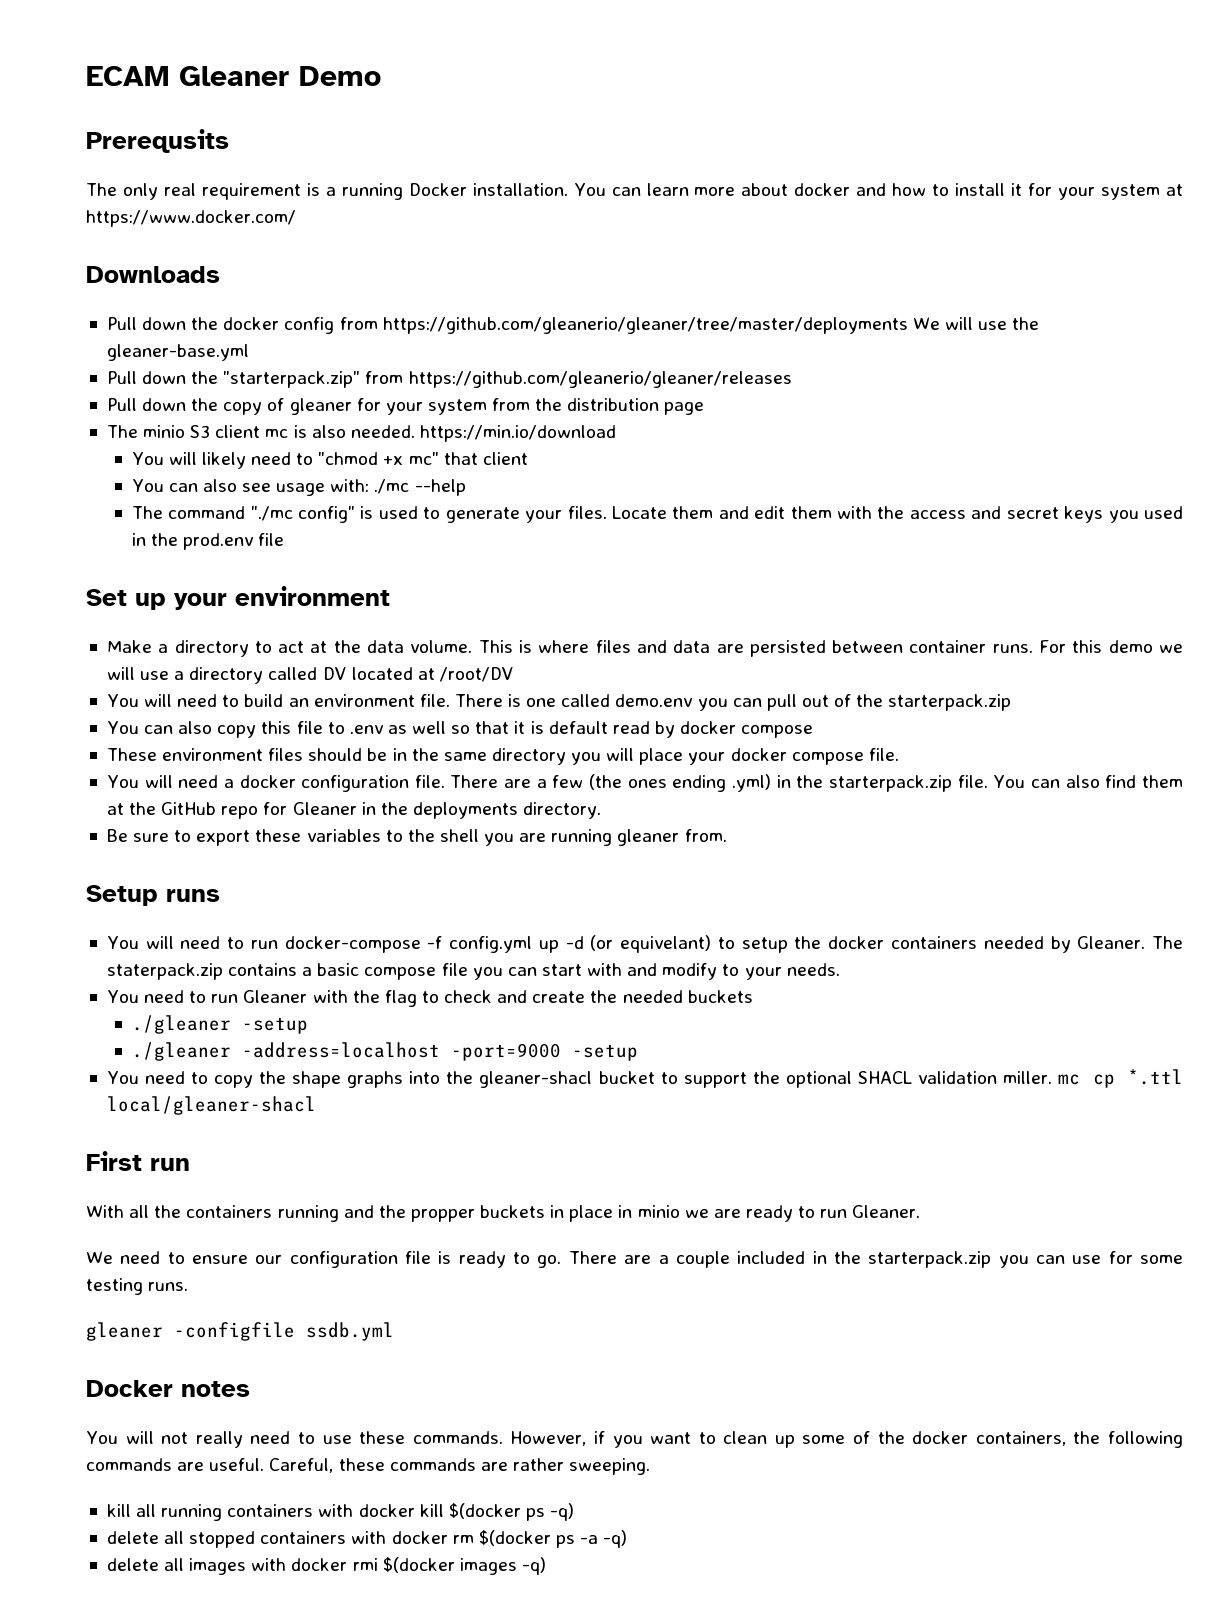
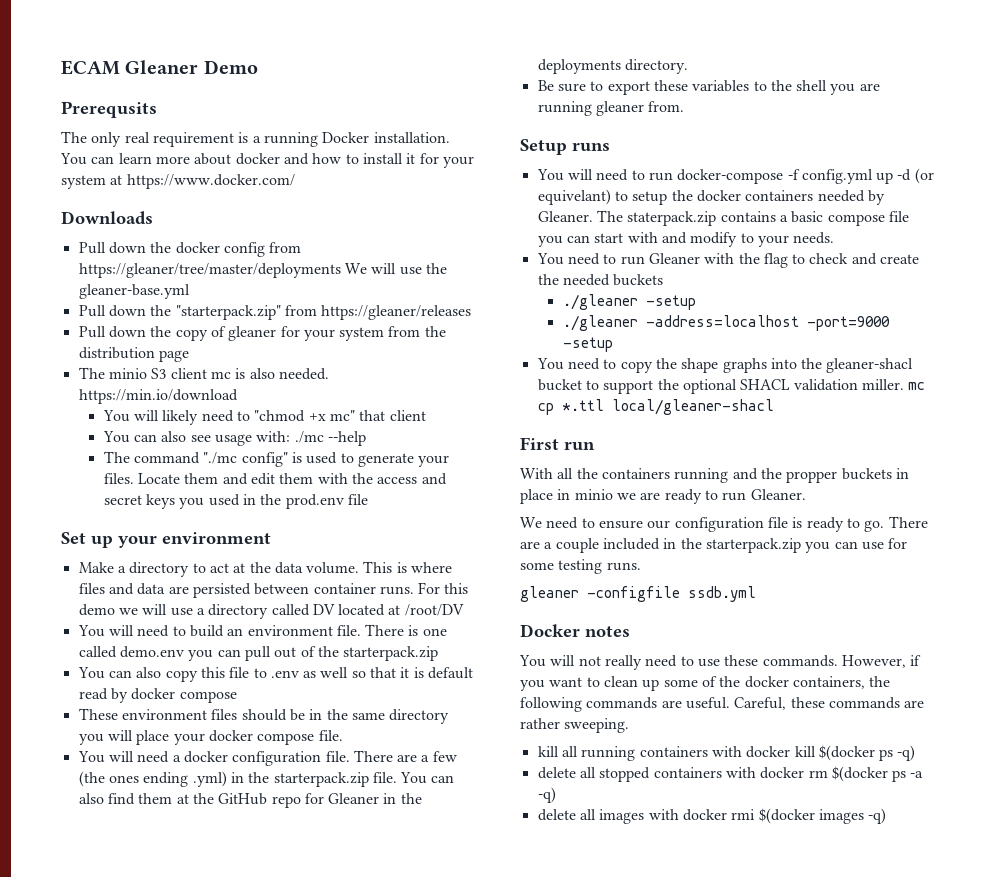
[382,317,908,334] https://github.com/gleanerio/gleaner/tree/master/deployments -> [78,263,341,278] https://gleaner/tree/master/deployments
[408,371,792,388] https://github.com/gleanerio/gleaner/releases -> [321,305,472,320] https://gleaner/releases

